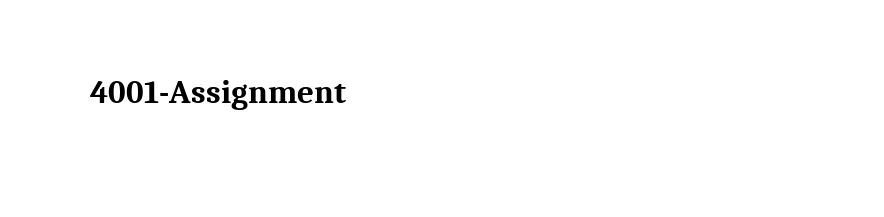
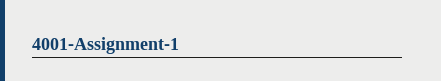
[90,80,346,110] 4001-Assignment -> [32,37,179,54] 4001-Assignment-1

